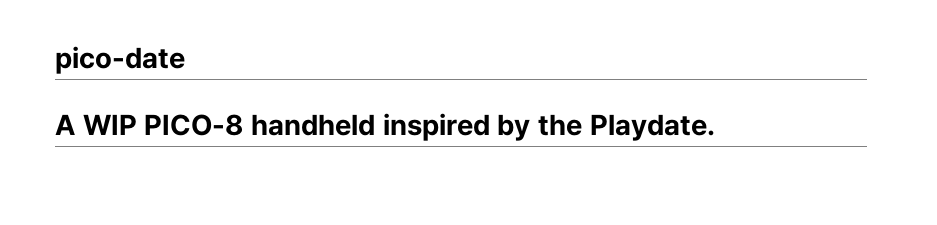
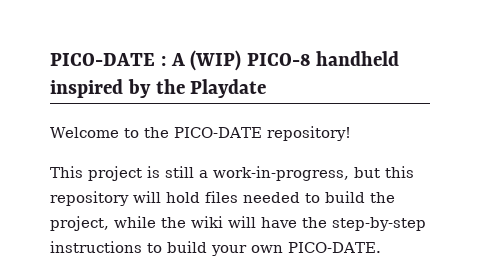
[55,46,185,74] [55,114,137,135] pico-date // A WIP -> [50,50,242,71] PICO-DATE : A (WIP)
[589,114,715,141] Playdate. -> [190,79,267,98] [50,126,351,141] [50,166,414,181] [50,191,395,206] [50,216,426,231] [50,241,381,256] Playdate // Welcome to the PICO-DATE repository! // This project is still a work-in-progress, but this repository will hold files needed to build the project, while the wiki will have the step-by-step instructions to build your own PICO-DATE.

